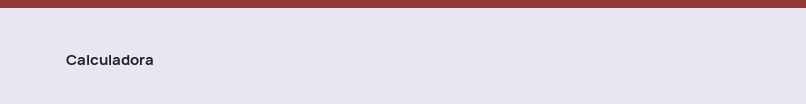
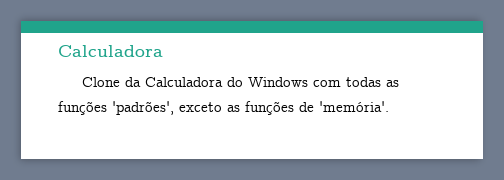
[66,55,154,65] Calculadora -> [58,45,163,57] [82,77,400,87] [58,101,389,115] Calculadora // Clone da Calculadora do Windows com todas as funções 'padrões', exceto as funções de 'memória'.

